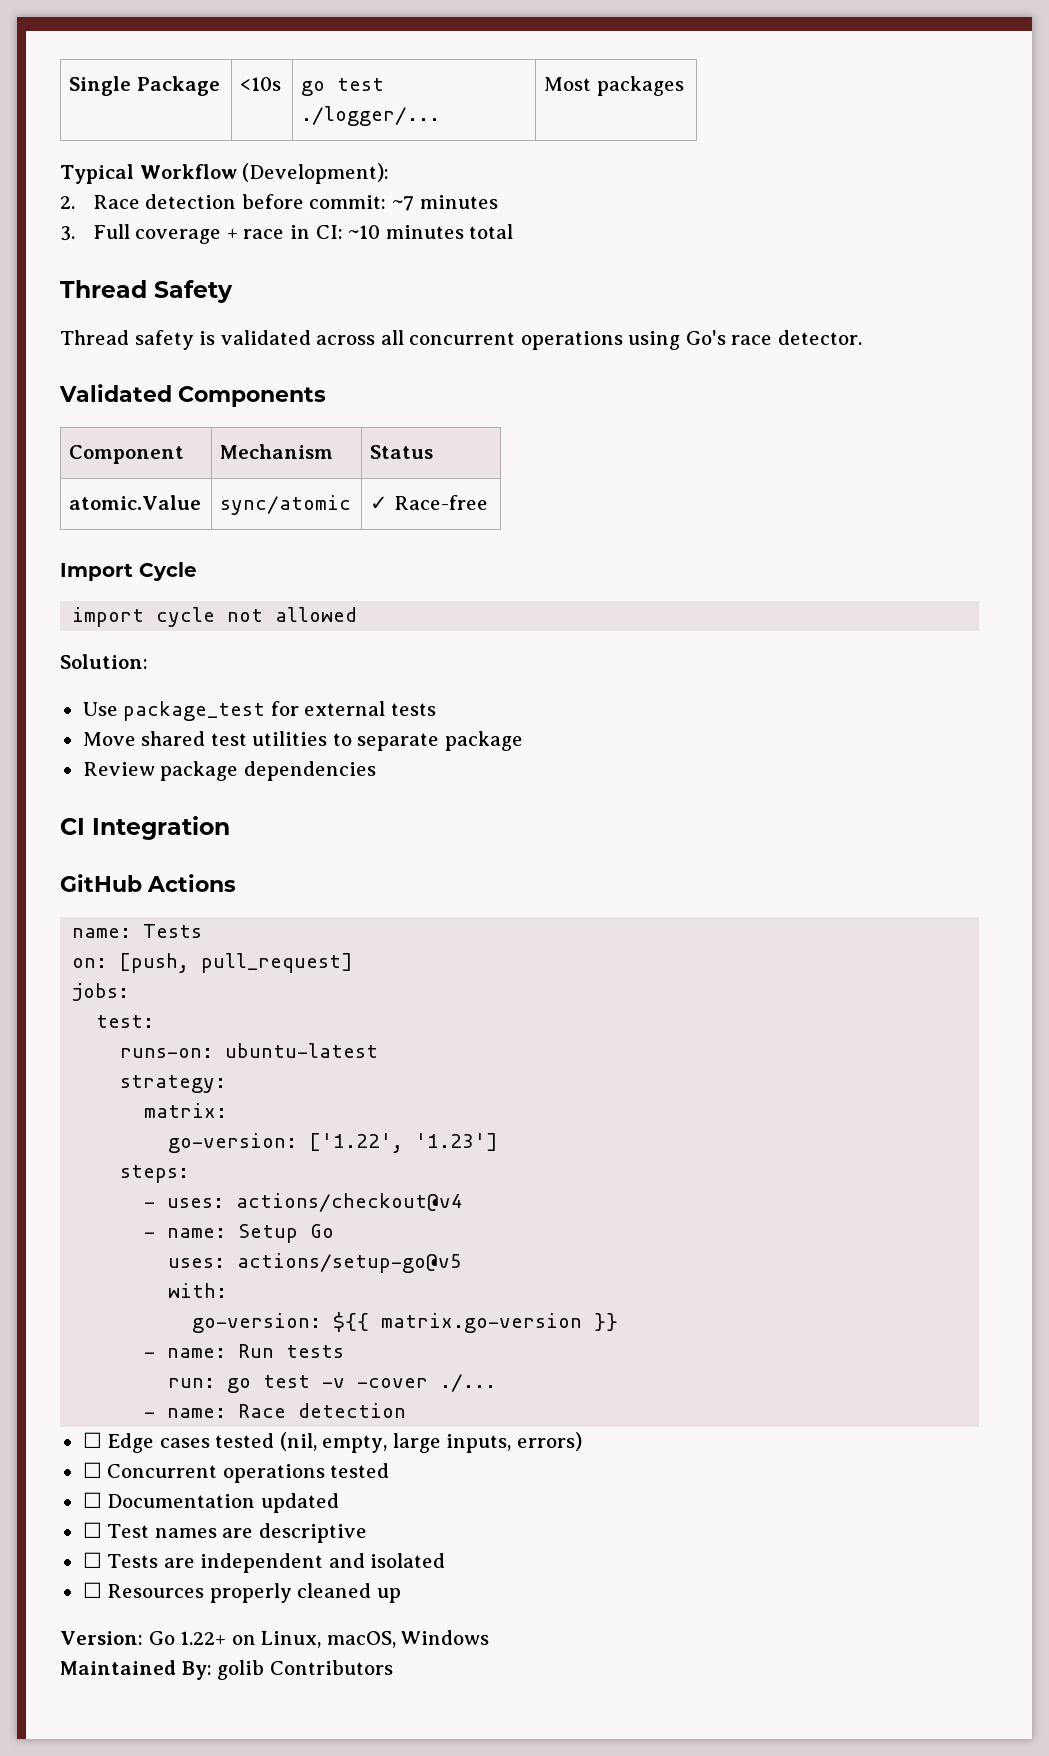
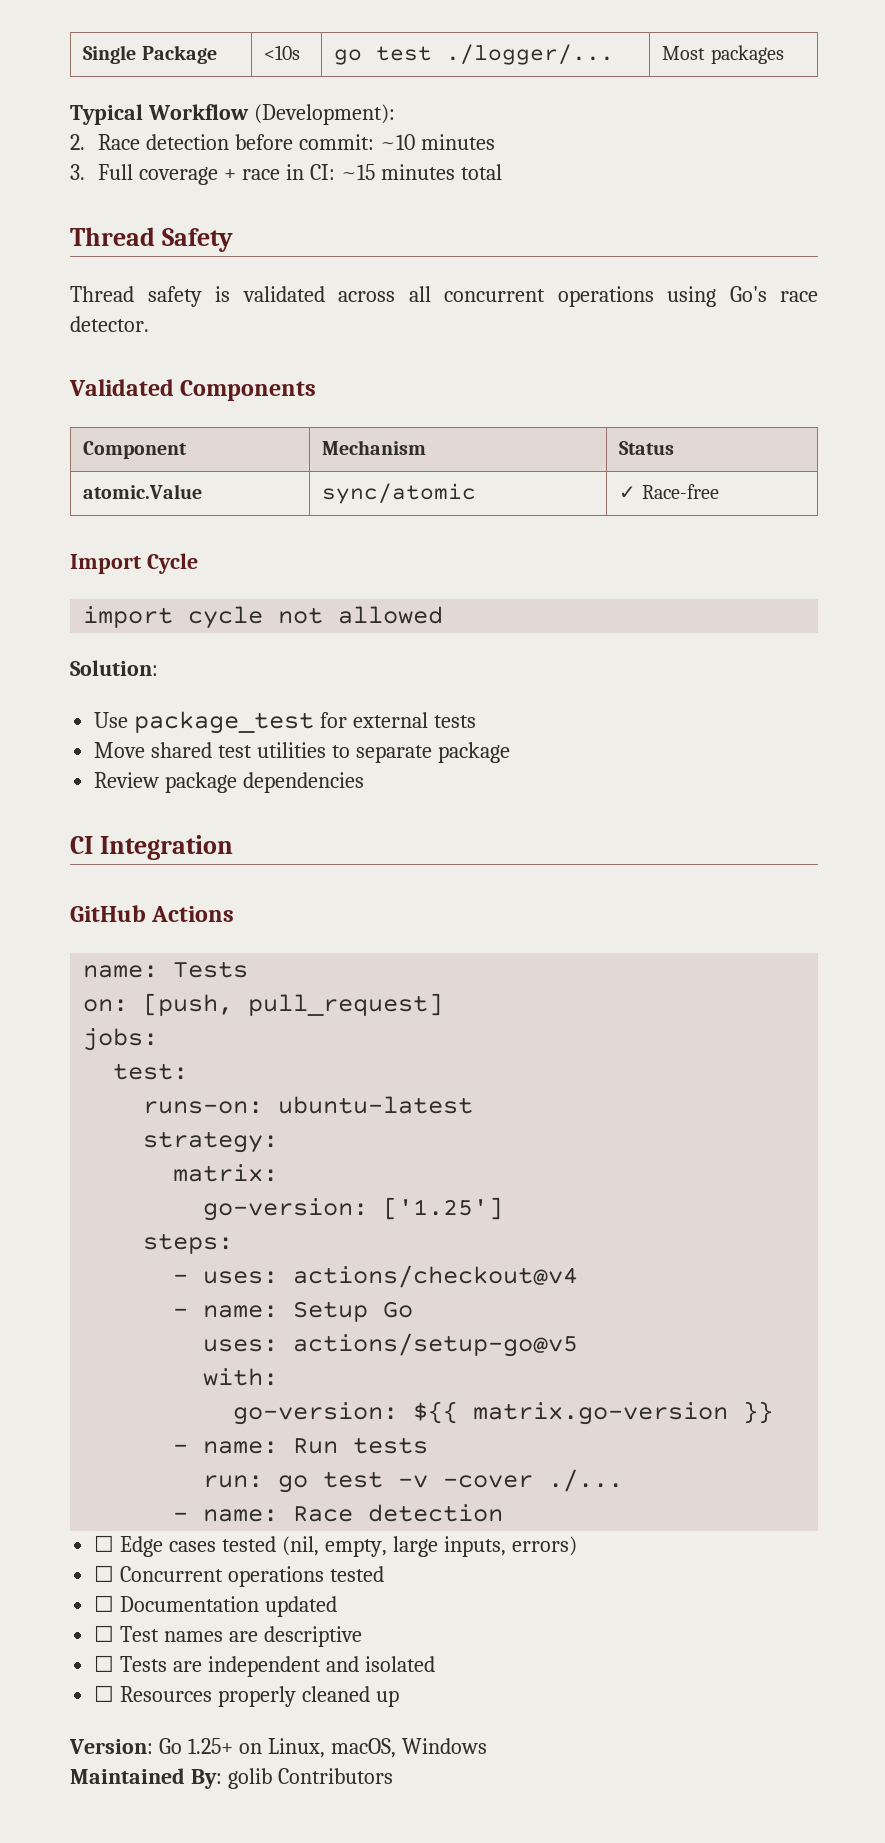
[391,196,414,211] ~7 -> [379,134,415,150] ~10
[348,225,381,239] ~10 -> [340,164,375,180] ~15
[309,1133,499,1153] ['1.22', '1.23'] -> [383,1197,504,1220] ['1.25']
[180,1631,227,1645] 1.22+ -> [187,1738,233,1754] 1.25+

